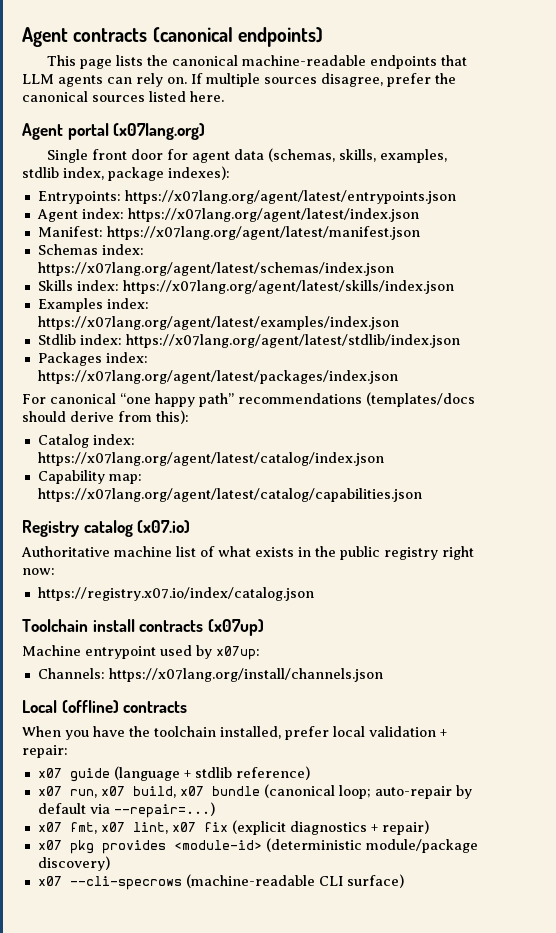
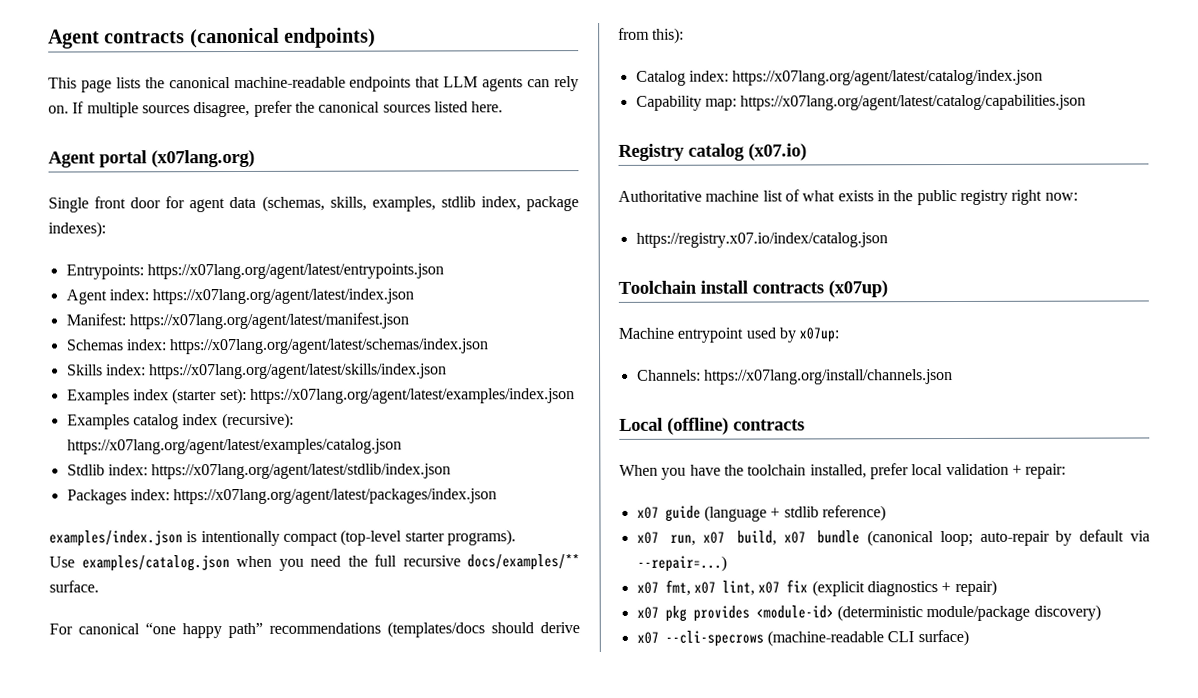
[106,298,149,309] [37,316,399,330] index: https://x07lang.org/agent/latest/examples/index.json -> [132,387,575,405] [66,412,294,430] [66,438,402,455] index (starter set): https://x07lang.org/agent/latest/examples/index.json // Examples catalog index (recursive): https://x07lang.org/agent/latest/examples/catalog.json
(398, 377) none -> [49,529,516,547] [49,554,580,572] [49,580,99,593] // examples/index.json is intentionally compact (top-level starter programs). // Use examples/catalog.json when you need the full recursive docs/examples/** surface.

